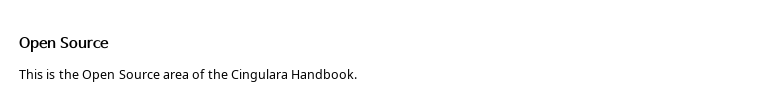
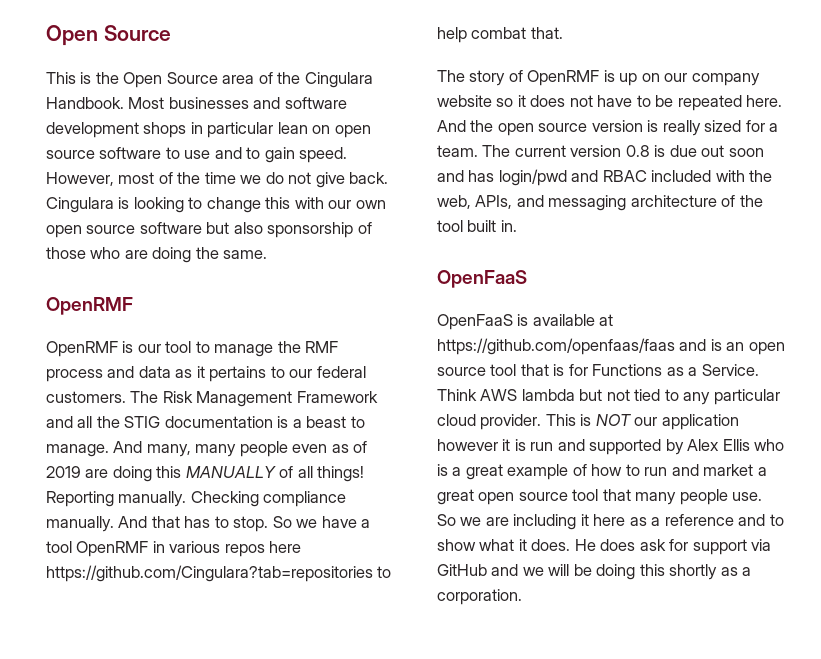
(358, 74) none -> [128,97,347,109] [46,122,371,138] [46,147,348,163] [46,172,389,188] [46,197,386,213] [46,222,372,238] [46,247,268,263] [46,297,133,315] [46,341,339,357] [46,366,366,382] [46,391,378,407] [46,416,365,428] [46,441,368,457] [46,466,365,482] [46,491,347,507] [46,516,371,532] [46,541,302,557] [46,565,392,582] [437,27,563,43] [437,70,760,86] [437,95,783,111] [437,120,779,136] [437,145,764,157] [437,169,773,186] [437,195,763,211] [437,220,517,232] [437,270,527,288] [437,314,614,330] [437,338,785,355] [437,364,759,376] [437,389,780,405] [437,414,739,430] [437,439,785,455] [437,464,767,480] [437,489,763,505] [437,514,784,530] [437,539,772,555] [437,564,752,580] [437,589,522,605] Most businesses and software development shops in particular lean on open source software to use and to gain speed. However, most of the time we do not give back. Cingulara is looking to change this with our own open source software but also sponsorship of those who are doing the same. // OpenRMF // OpenRMF is our tool to manage the RMF process and data as it pertains to our federal customers. The Risk Management Framework and all the STIG documentation is a beast to manage. And many, many people even as of 2019 are doing this MANUALLY of all things! Reporting manually. Checking compliance manually. And that has to stop. So we have a tool OpenRMF in various repos here https://github.com/Cingulara?tab=repositories to help combat that. // The story of OpenRMF is up on our company website so it does not have to be repeated here. And the open source version is really sized for a team. The current version 0.8 is due out soon and has login/pwd and RBAC included with the web, APIs, and messaging architecture of the tool built in. // OpenFaaS // OpenFaaS is available at https://github.com/openfaas/faas and is an open source tool that is for Functions as a Service. Think AWS lambda but not tied to any particular cloud provider. This is NOT our application however it is run and supported by Alex Ellis who is a great example of how to run and market a great open source tool that many people use. So we are including it here as a reference and to show what it does. He does ask for support via GitHub and we will be doing this shortly as a corporation.

